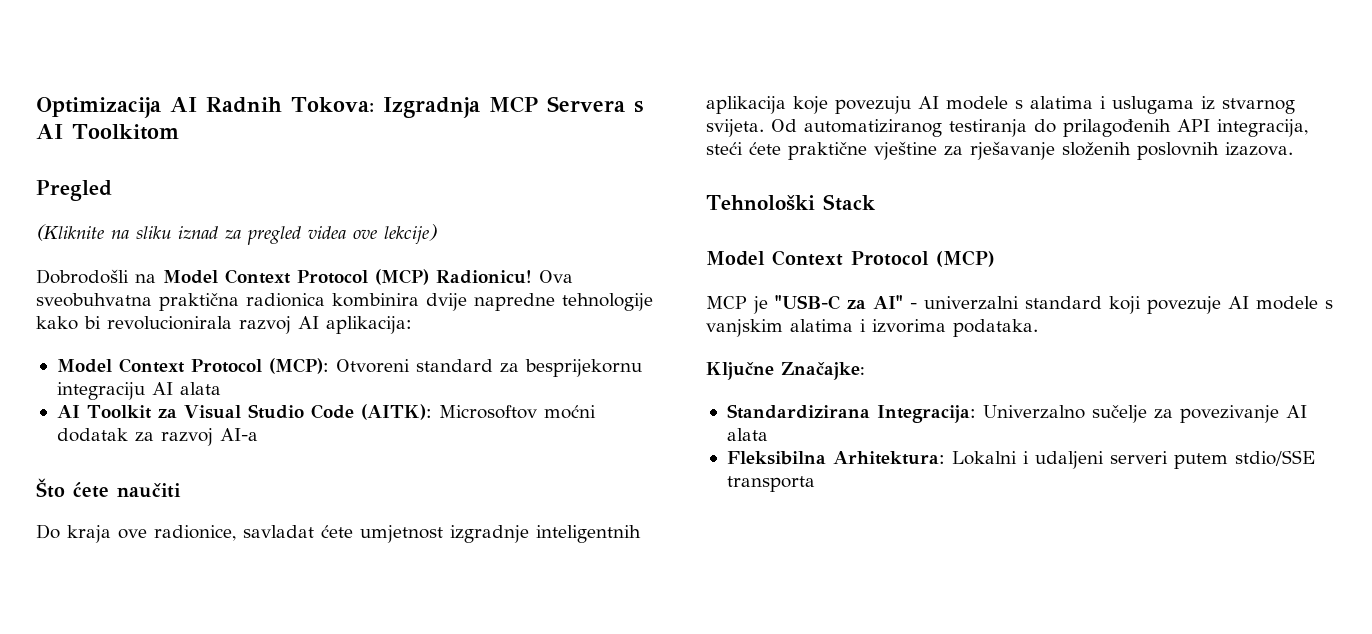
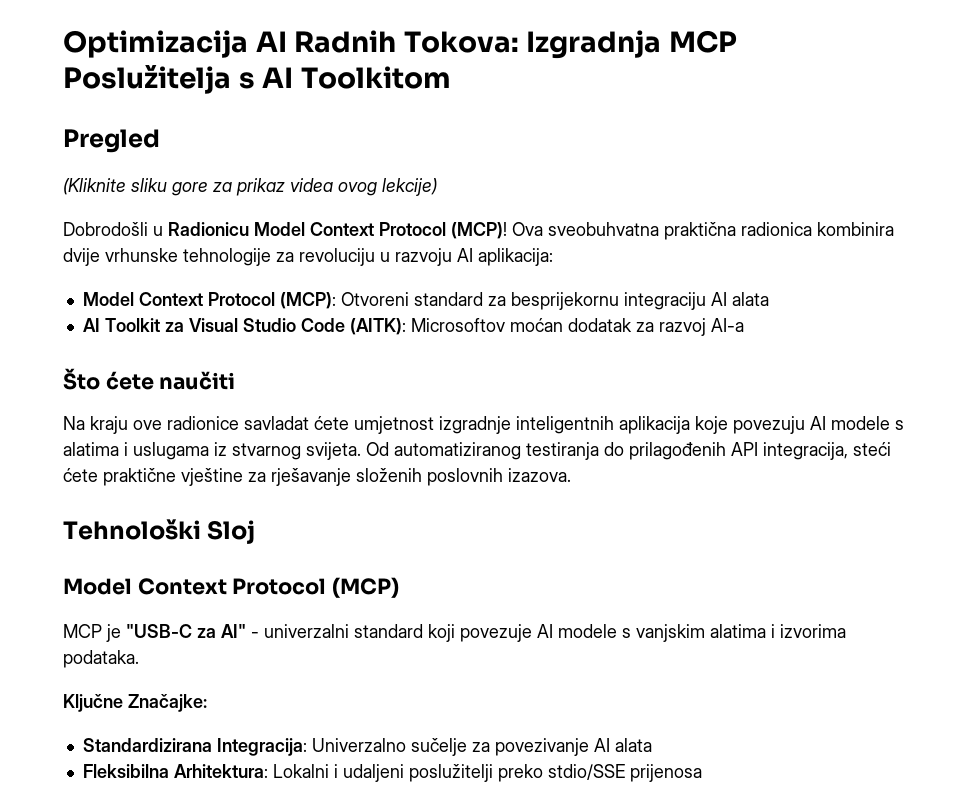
[546,96,625,112] Servera -> [63,65,231,94] Poslužitelja
[111,226,377,245] na sliku iznad za pregled videa ove -> [131,178,377,196] sliku gore za prikaz videa ovog
[135,269,532,285] na Model Context Protocol (MCP) Radionicu! -> [153,222,507,239] u Radionicu Model Context Protocol (MCP)!
[474,293,653,311] [36,316,291,334] napredne tehnologije kako bi revolucionirala razvoj -> [105,248,452,266] vrhunske tehnologije za revoluciju u razvoju
[543,405,596,419] moćni -> [509,318,563,332] moćan
[36,524,236,543] Do kraja ove radionice, -> [63,416,239,434] Na kraju ove radionice
[822,194,876,211] Stack -> [207,520,256,544] Sloj
[1109,450,1315,469] [726,476,815,492] serveri putem stdio/SSE transporta -> [408,764,702,782] poslužitelji preko stdio/SSE prijenosa

